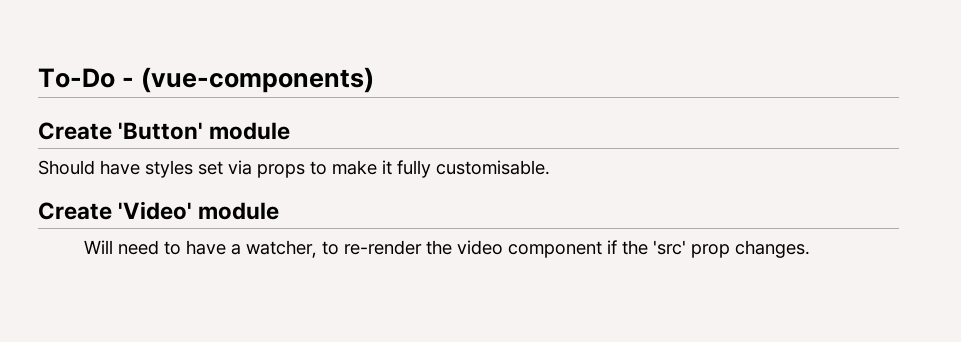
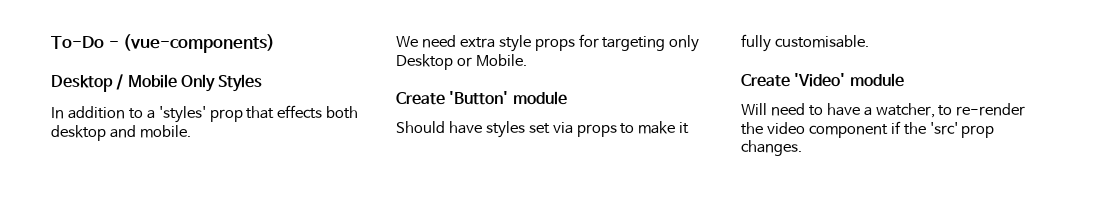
(375, 80) none -> [51,74,263,92] [51,105,359,123] [51,125,191,141] [396,34,700,52] [396,54,527,70] // Desktop / Mobile Only Styles // In addition to a 'styles' prop that effects both desktop and mobile. // We need extra style props for targeting only Desktop or Mobile.

